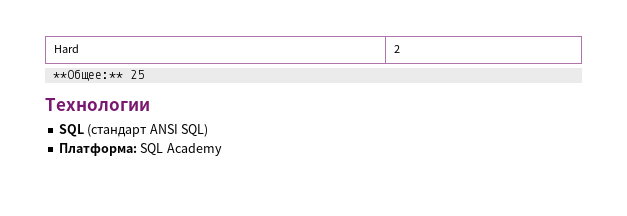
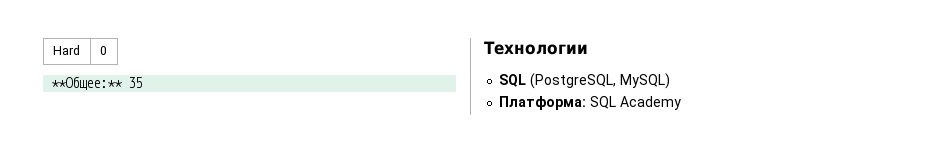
[394,45,401,53] 2 -> [99,46,107,55] 0
[129,70,144,79] 25 -> [128,77,143,88] 35
[87,124,208,137] (стандарт ANSI SQL) -> [530,73,670,89] (PostgreSQL, MySQL)

